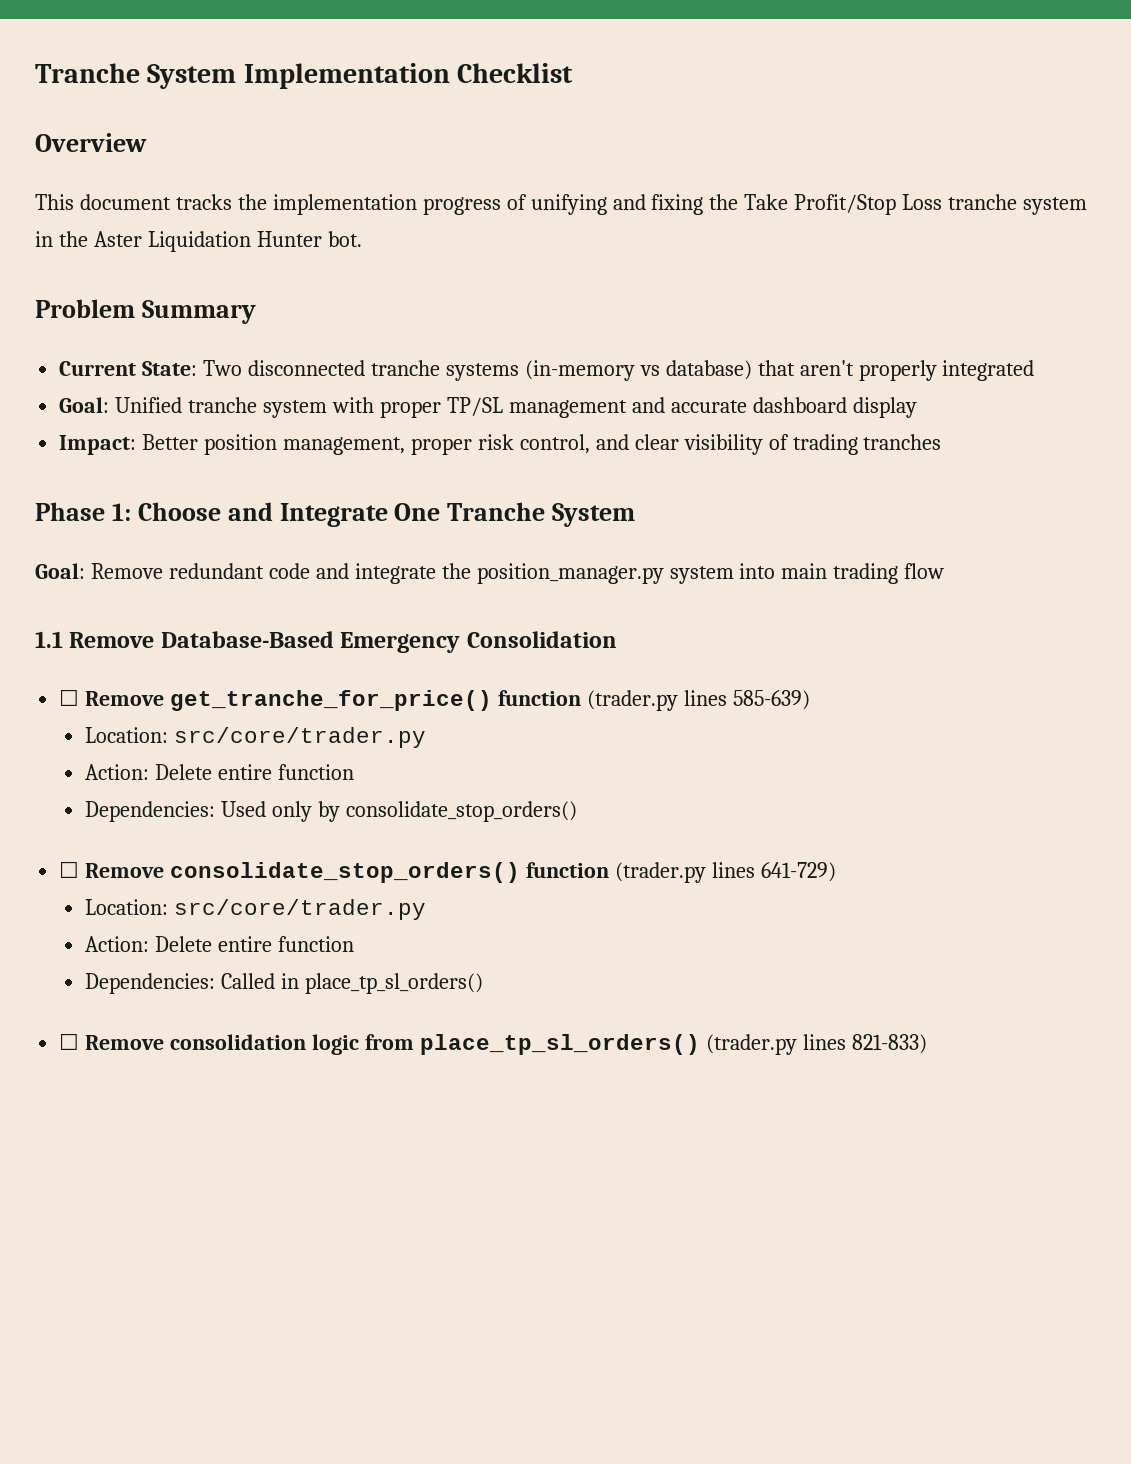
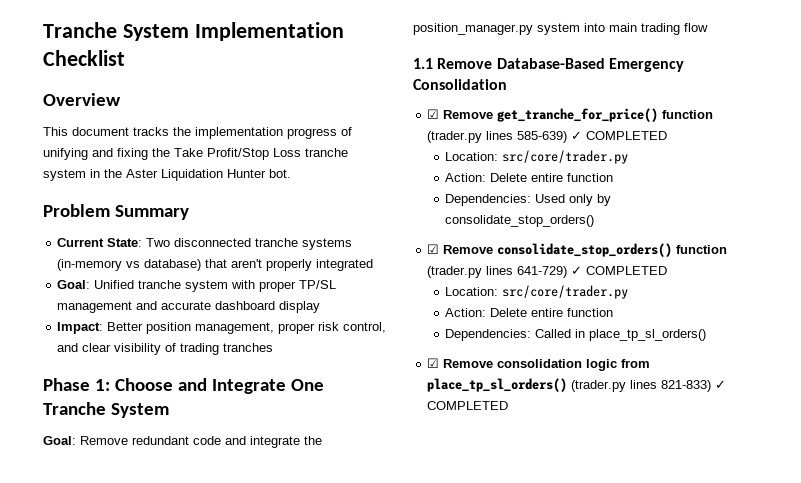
[59,689,80,706] ☐ -> [427,109,440,119] ☑
(810, 700) none -> [571,131,668,140] ✓ COMPLETED
[59,861,80,878] ☐ -> [427,244,440,254] ☑
(836, 872) none -> [571,266,668,275] ✓ COMPLETED
[59,1033,80,1050] ☐ -> [427,358,440,368] ☑
(927, 1044) none -> [715,380,727,389] [427,401,509,410] ✓ COMPLETED

